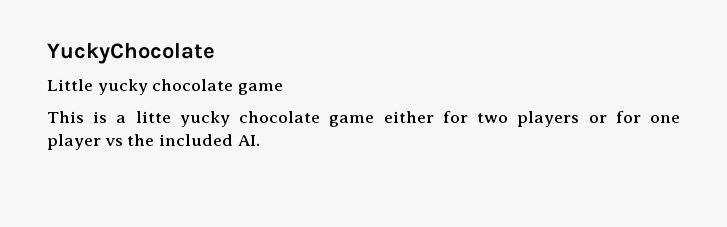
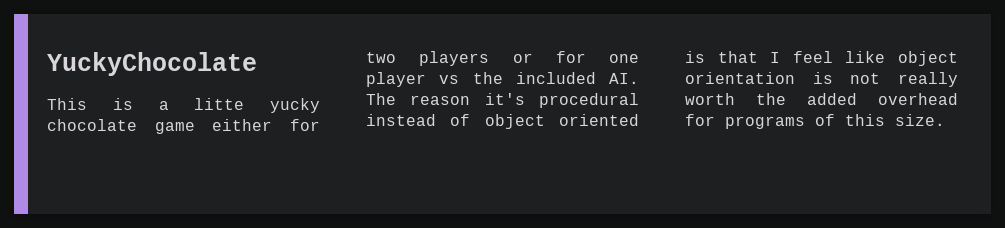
[47,79,284,95] // Little yucky chocolate game -> (257, 64) none
(260, 140) none -> [366,93,639,108] [366,114,639,129] [685,51,958,66] [685,72,958,87] [685,93,958,105] [685,114,945,129] The reason it's procedural instead of object oriented is that I feel like object orientation is not really worth the added overhead for programs of this size.

